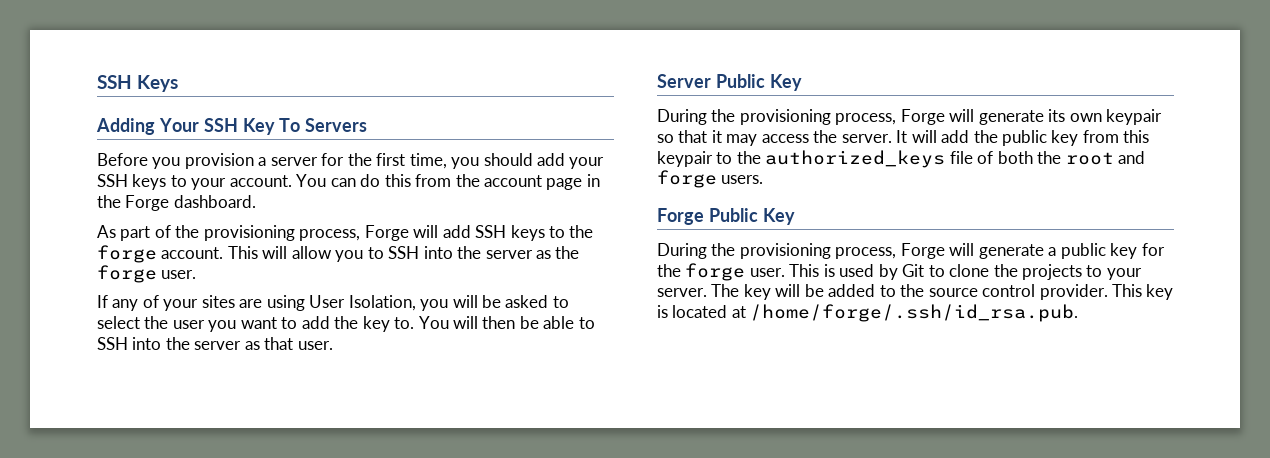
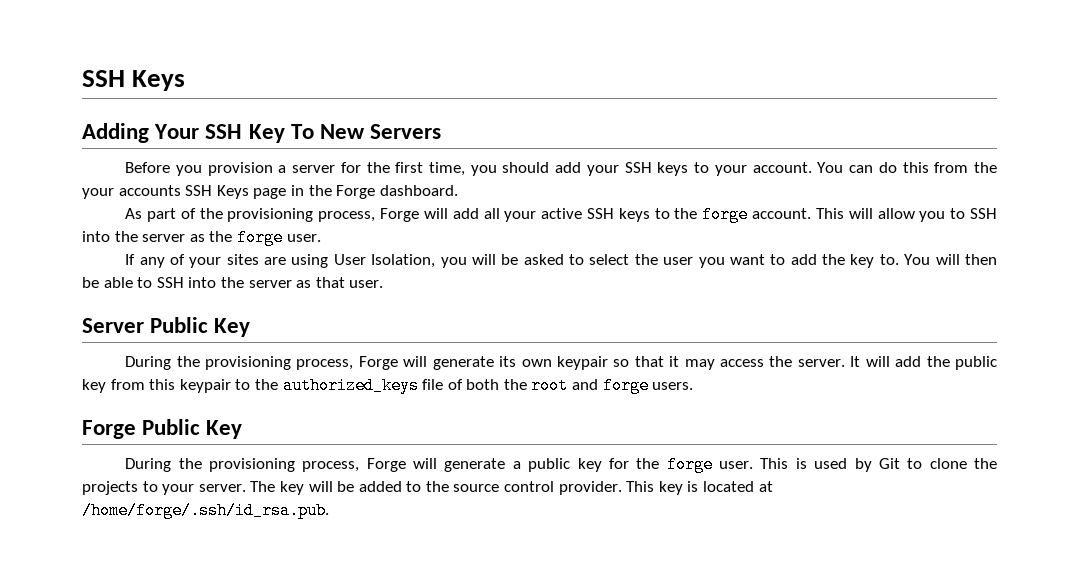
(301, 125) none -> [320,124,366,139] New
[484,175,543,187] account -> [82,185,249,199] your accounts SSH Keys
(471, 231) none -> [483,208,583,222] all your active

